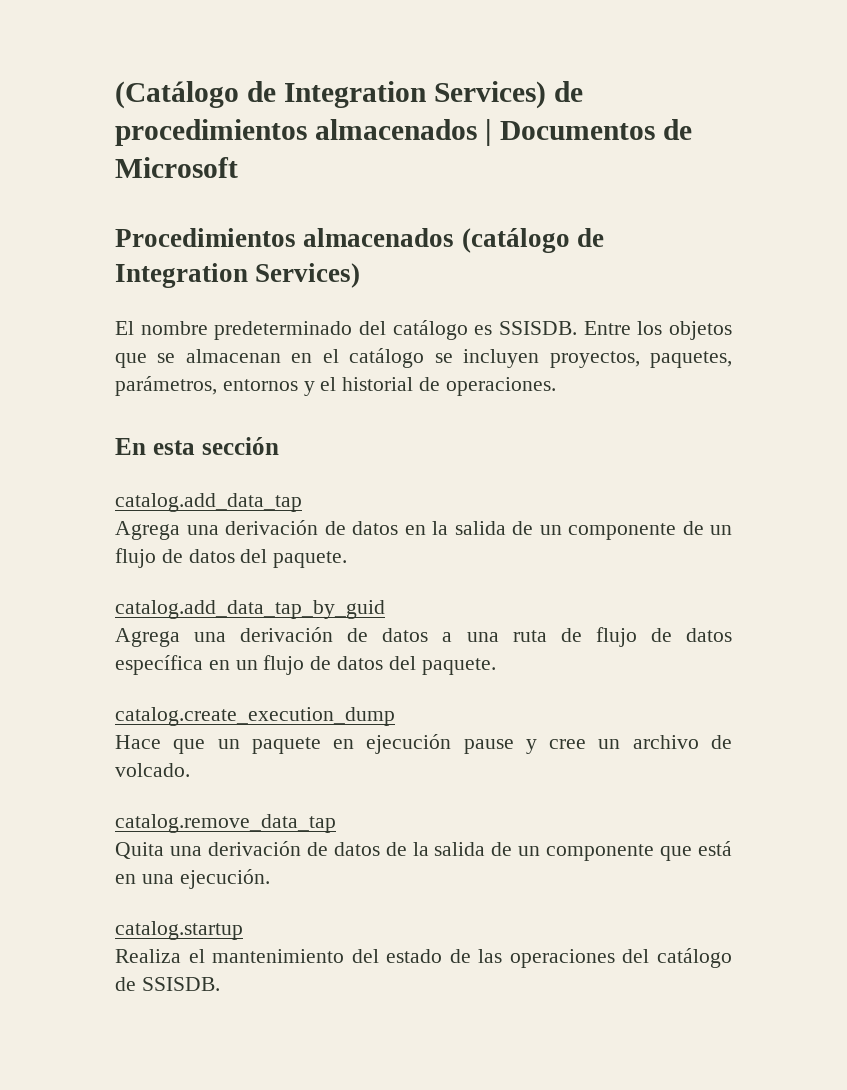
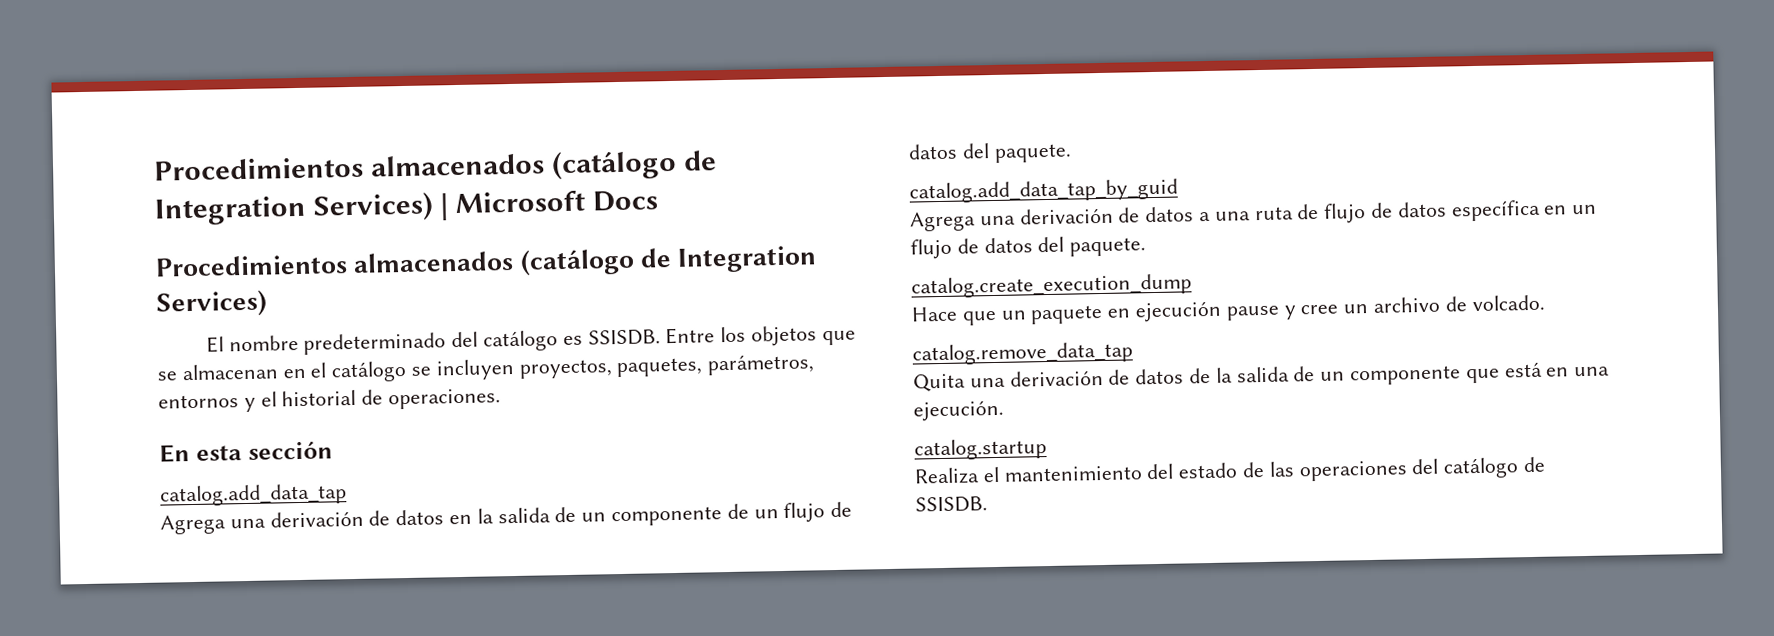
[115,81,583,109] [115,119,692,146] (Catálogo de Integration Services) de procedimientos almacenados | Documentos de -> [153,149,717,181] [154,192,449,226] Procedimientos almacenados (catálogo de Integration Services) |
(238, 167) none -> [591,190,658,212] Docs

